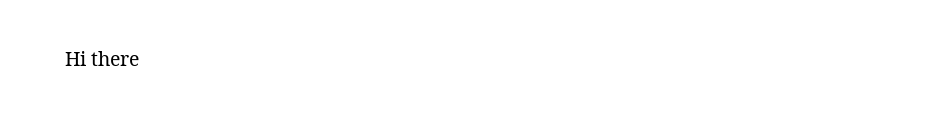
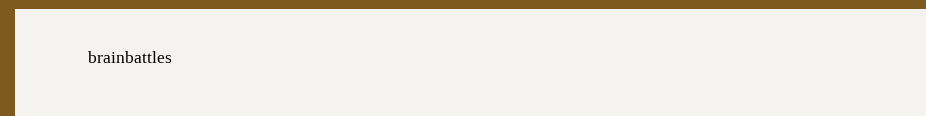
[65,51,140,66] Hi there -> [88,51,172,63] brainbattles

